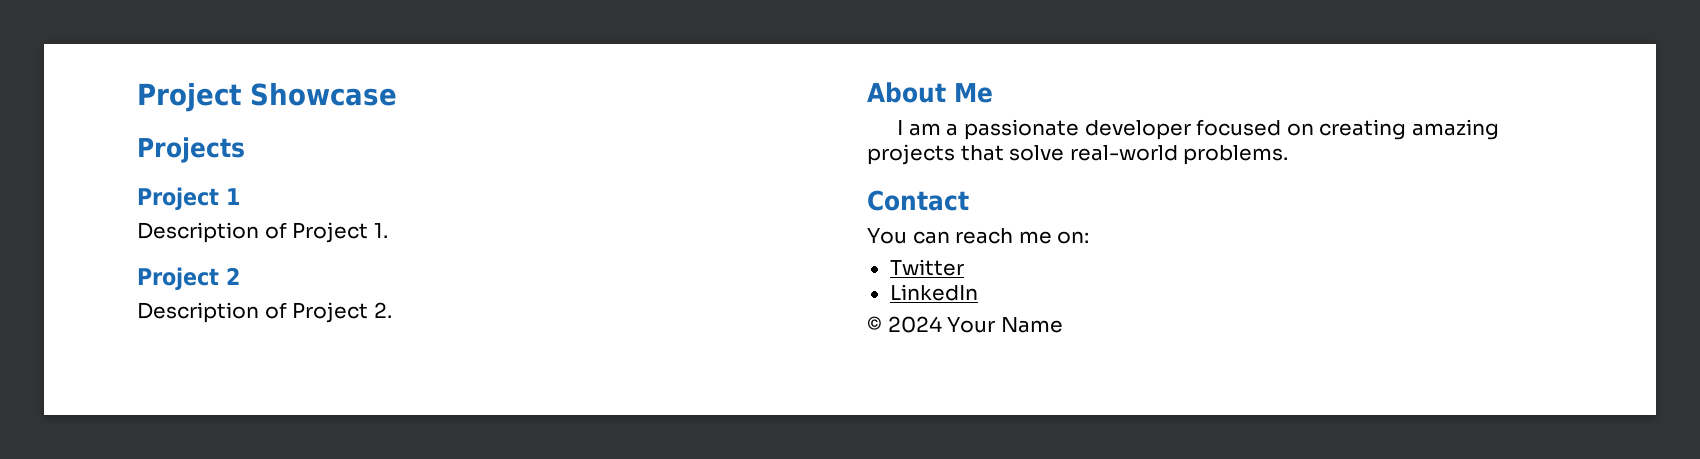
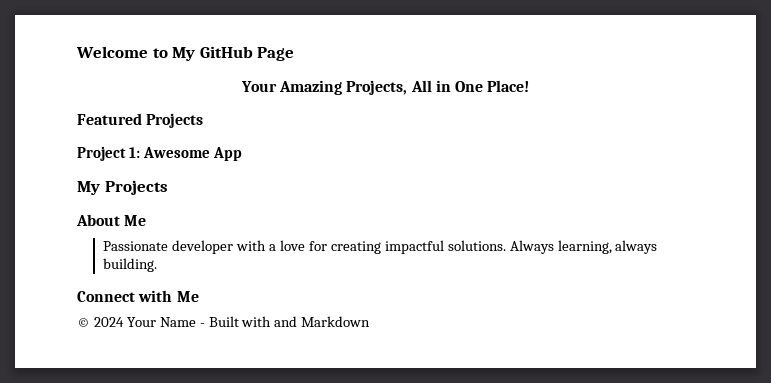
[137,82,397,112] [137,137,245,163] [137,187,240,210] [137,222,388,243] [137,267,240,290] [137,302,392,323] [867,82,993,103] [897,119,1499,140] [867,144,1289,165] [867,190,969,211] [867,228,1090,244] [889,259,964,276] [889,284,978,301] Project Showcase // Projects // Project 1 // Description of Project 1. // Project 2 // Description of Project 2. // About Me // I am a passionate developer focused on creating amazing projects that solve real-world problems. // Contact // You can reach me on: // Twitter // LinkedIn -> [76,46,295,61] [240,80,530,95] [77,113,204,128] [77,146,243,161] [77,180,168,195] [76,214,147,226] [103,240,658,254] [103,258,158,272] [77,290,199,302] Welcome to My GitHub Page // Your Amazing Projects, All in One Place! // Featured Projects // Project 1: Awesome App // My Projects // About Me // Passionate developer with a love for creating impactful solutions. Always learning, always building. // Connect with Me
(1063, 325) none -> [199,316,371,327] - Built with and Markdown

